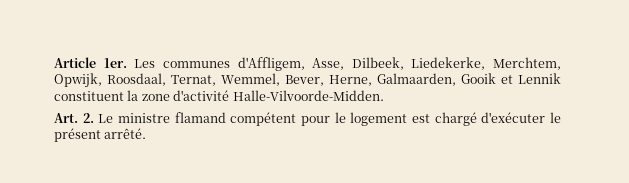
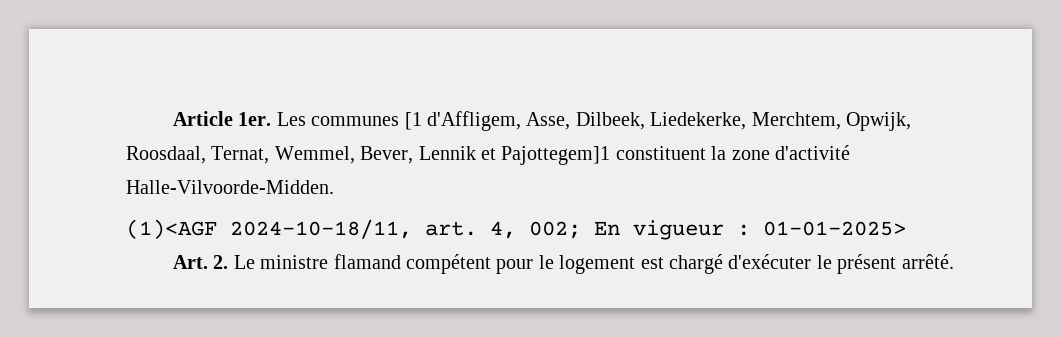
(230, 64) none -> [404,112,422,130] [1
[329,73,561,86] Herne, Galmaarden, Gooik et Lennik -> [418,146,611,165] Lennik et Pajottegem]1
(384, 95) none -> [126,219,906,240] // (1)<AGF 2024-10-18/11, art. 4, 002; En vigueur : 01-01-2025>

